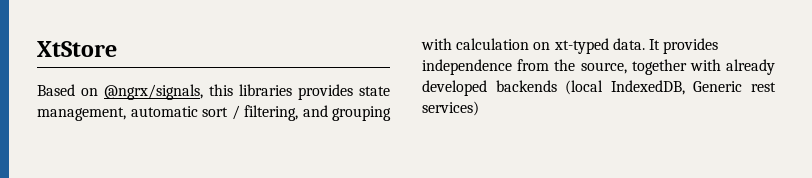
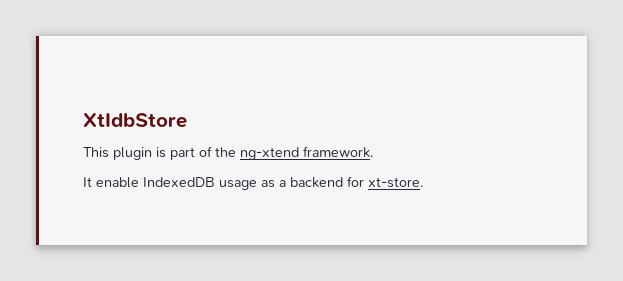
[37,41,117,57] [37,84,390,100] [37,105,391,121] [421,38,719,54] [422,59,775,75] [422,80,776,96] [422,101,479,116] XtStore // Based on @ngrx/signals, this libraries provides state management, automatic sort / filtering, and grouping with calculation on xt-typed data. It provides independence from the source, together with already developed backends (local IndexedDB, Generic rest services) -> [83,113,187,128] [83,146,373,160] [83,176,423,190] XtIdbStore // This plugin is part of the ng-xtend framework. // It enable IndexedDB usage as a backend for xt-store.

